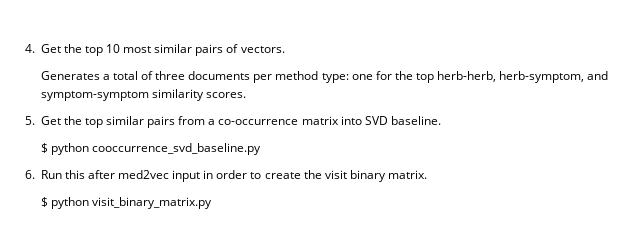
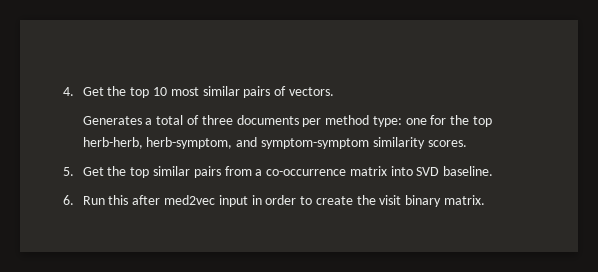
[40,143,261,155] // $ python cooccurrence_svd_baseline.py -> (494, 171) none
[40,197,212,209] // $ python visit_binary_matrix.py -> (486, 200) none

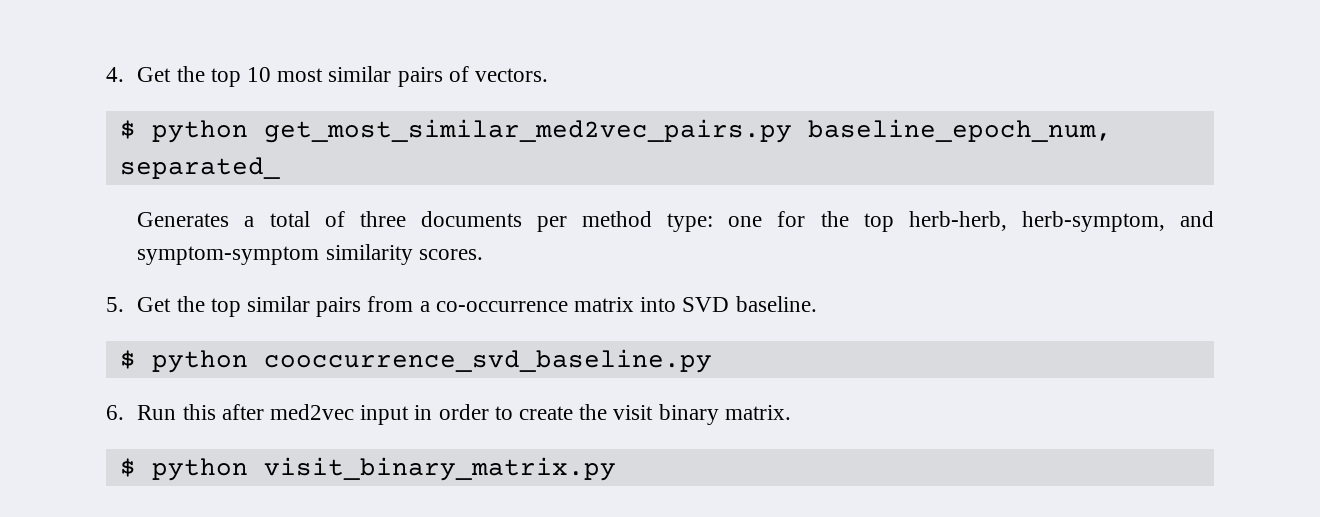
(334, 91) none -> [119,119,1112,143] [119,157,280,179] // $ python get_most_similar_med2vec_pairs.py baseline_epoch_num, separated_
(494, 171) none -> [119,349,712,373] // $ python cooccurrence_svd_baseline.py
(486, 200) none -> [119,457,616,481] // $ python visit_binary_matrix.py

